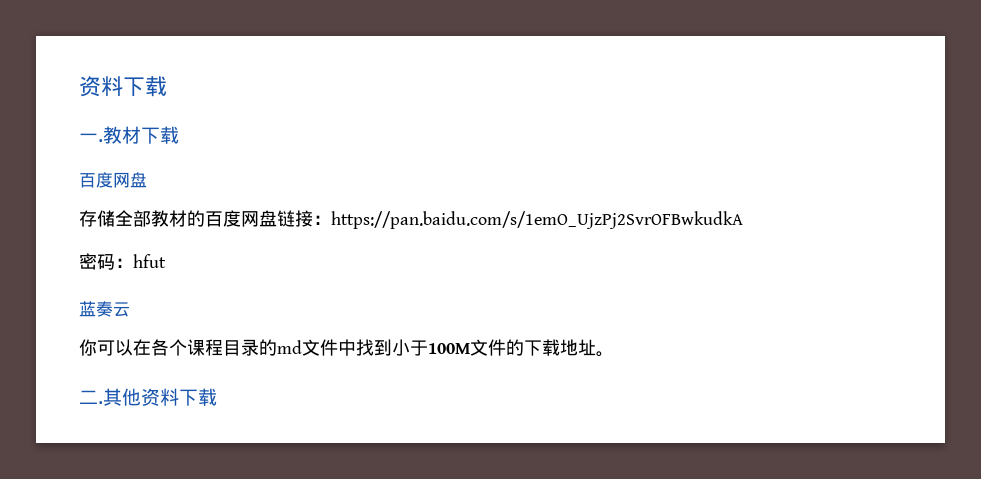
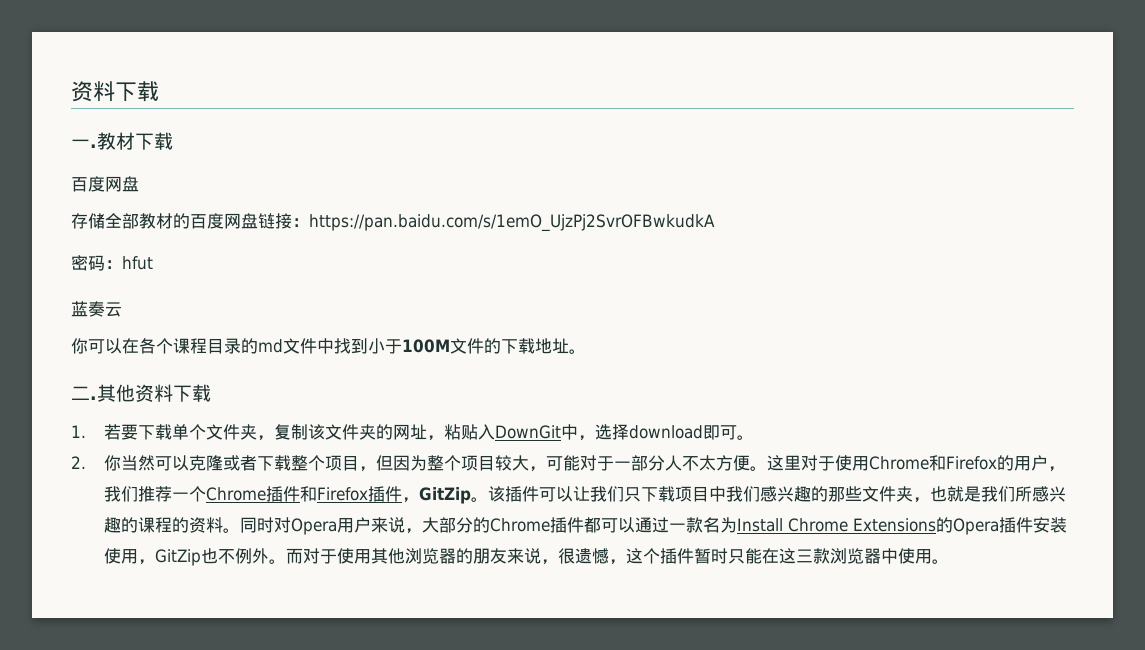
(217, 397) none -> [71,424,755,441] [71,455,1065,472] [104,486,1066,504] [104,517,1068,535] [104,548,950,566] // 1.若要下载单个文件夹，复制该文件夹的网址，粘贴入DownGit中，选择download即可。 // 2.你当然可以克隆或者下载整个项目，但因为整个项目较大，可能对于一部分人不太方便。这里对于使用Chrome和Firefox的用户，我们推荐一个Chrome插件和Firefox插件，GitZip。该插件可以让我们只下载项目中我们感兴趣的那些文件夹，也就是我们所感兴趣的课程的资料。同时对Opera用户来说，大部分的Chrome插件都可以通过一款名为Install Chrome Extensions的Opera插件安装使用，GitZip也不例外。而对于使用其他浏览器的朋友来说，很遗憾，这个插件暂时只能在这三款浏览器中使用。

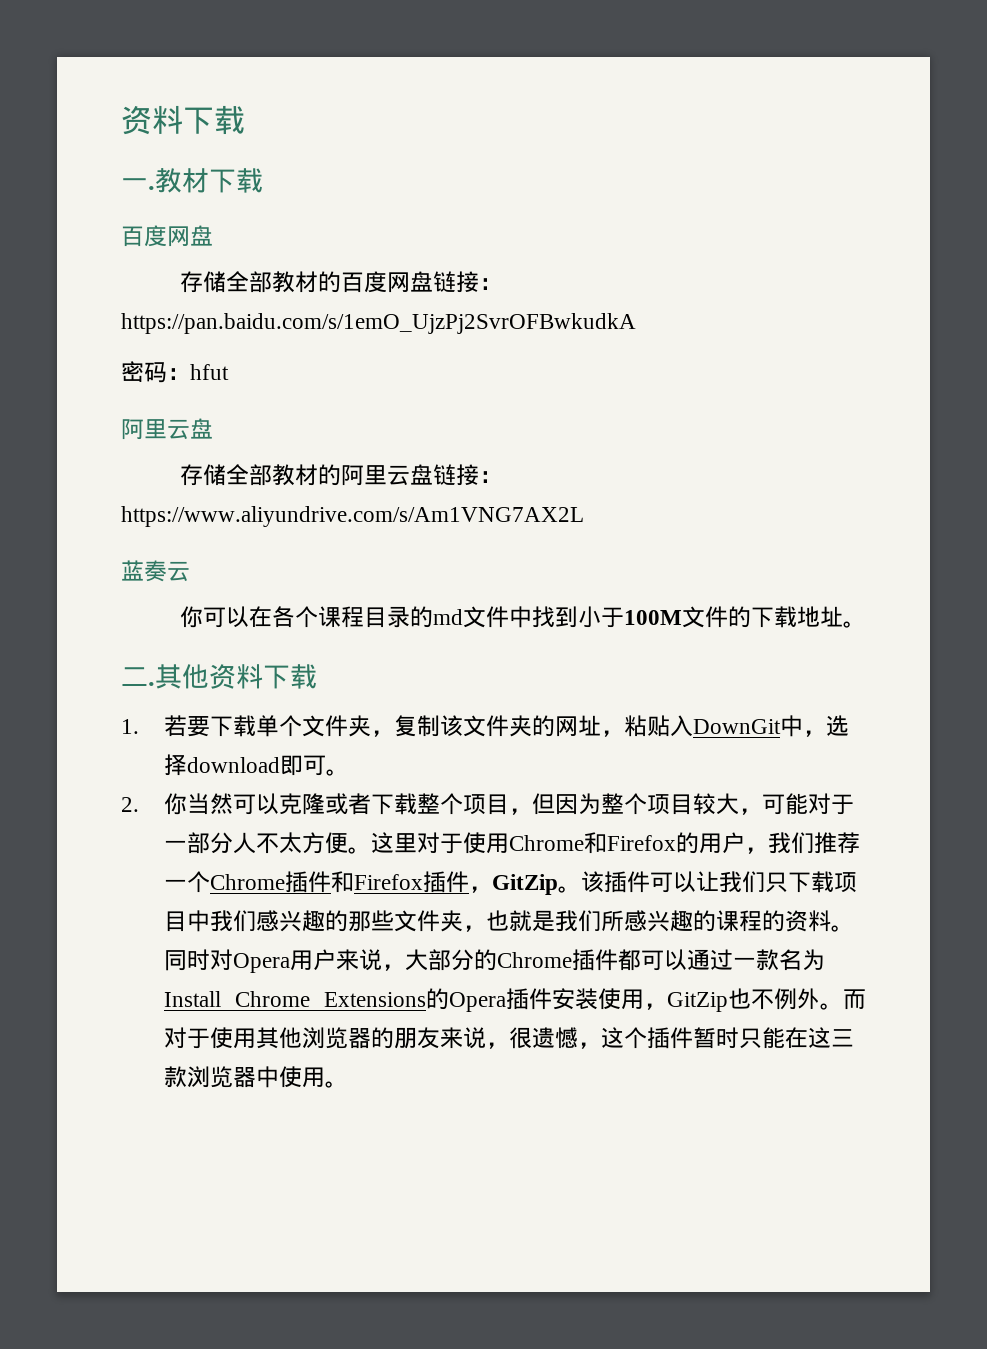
(153, 263) none -> [121,418,213,440] [179,464,502,486] [121,506,584,527] // 阿里云盘 // 存储全部教材的阿里云盘链接：https://www.aliyundrive.com/s/Am1VNG7AX2L

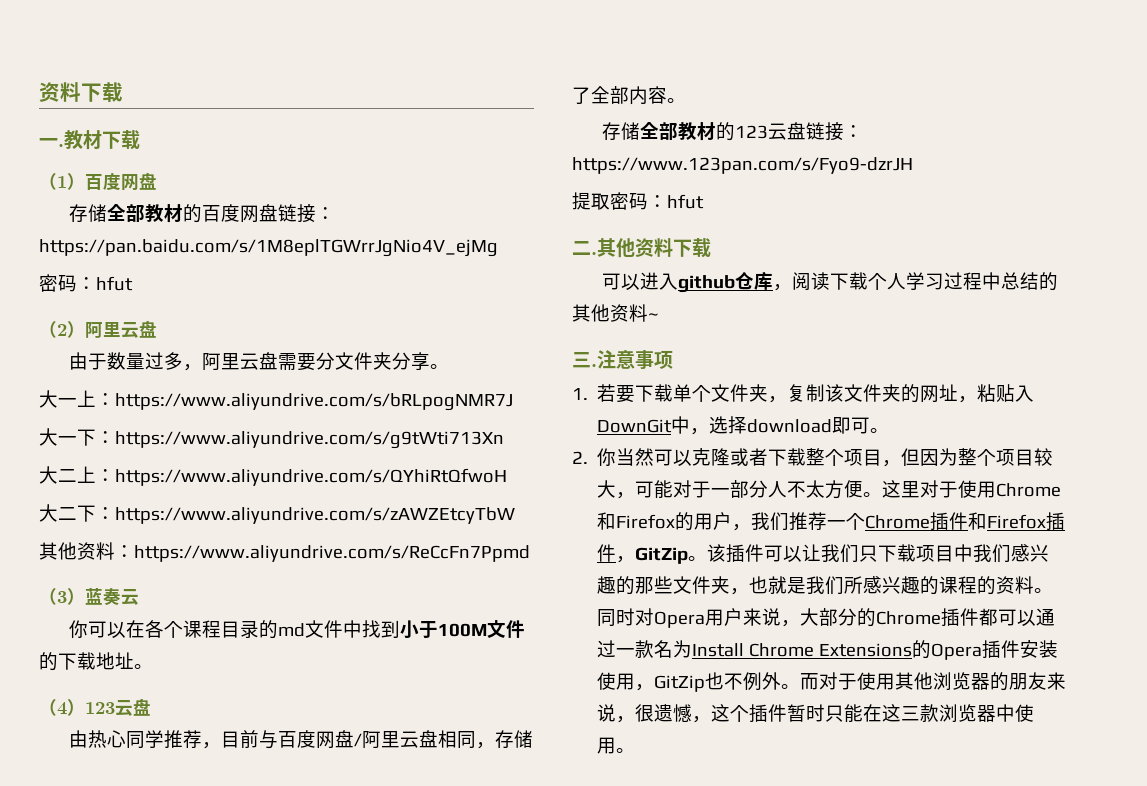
(263, 180) none -> [39,173,85,190] （1）
[121,313,636,334] [121,361,229,383] https://pan.baidu.com/s/1emO_UjzPj2SvrOFBwkudkA // 密码：hfut // -> [39,239,498,257] [39,274,133,292] [39,321,85,338] https://pan.baidu.com/s/1M8eplTGWrrJgNio4V_ejMg // 密码：hfut // （2）
[179,464,502,486] [121,506,584,527] 存储全部教材的阿里云盘链接：https://www.aliyundrive.com/s/Am1VNG7AX2L // -> [68,352,449,371] [39,390,513,411] [39,428,504,449] [39,466,507,486] [39,504,515,524] [39,542,530,562] [39,588,85,605] 由于数量过多，阿里云盘需要分文件夹分享。 // 大一上：https://www.aliyundrive.com/s/bRLpogNMR7J // 大一下：https://www.aliyundrive.com/s/g9tWti713Xn // 大二上：https://www.aliyundrive.com/s/QYhiRtQfwoH // 大二下：https://www.aliyundrive.com/s/zAWZEtcyTbW // 其他资料：https://www.aliyundrive.com/s/ReCcFn7Ppmd // （3）
(866, 624) none -> [39,698,151,716] [68,730,533,749] [572,86,686,105] [601,122,863,141] [572,157,913,174] [572,192,704,210] // （4）123云盘 // 由热心同学推荐，目前与百度网盘/阿里云盘相同，存储了全部内容。 // 存储全部教材的123云盘链接：https://www.123pan.com/s/Fyo9-dzrJH // 提取密码：hfut
(317, 676) none -> [601,272,1058,293] [572,304,659,322] [572,350,673,369] // 可以进入github仓库，阅读下载个人学习过程中总结的其他资料~ // 三.注意事项

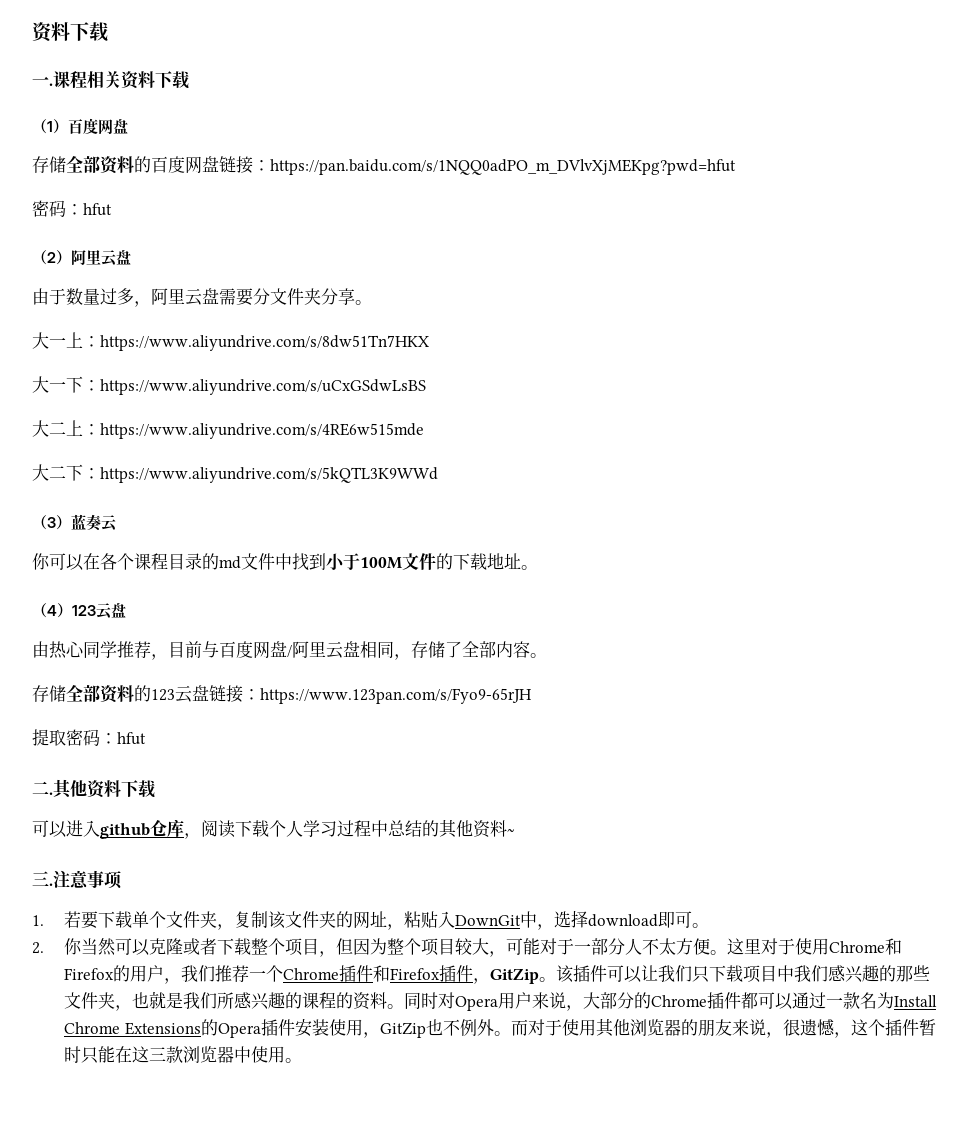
[64,130,102,150] 教材 -> [53,71,155,89] 课程相关资料
[144,204,183,223] 教材 -> [100,156,134,174] 资料
[39,239,498,257] https://pan.baidu.com/s/1M8eplTGWrrJgNio4V_ejMg -> [270,159,736,175] https://pan.baidu.com/s/1NQQ0adPO_m_DVlvXjMEKpg?pwd=hfut
[115,393,513,411] https://www.aliyundrive.com/s/bRLpogNMR7J -> [100,335,429,351] https://www.aliyundrive.com/s/8dw51Tn7HKX
[115,431,504,449] https://www.aliyundrive.com/s/g9tWti713Xn -> [100,379,426,395] https://www.aliyundrive.com/s/uCxGSdwLsBS
[115,468,507,486] https://www.aliyundrive.com/s/QYhiRtQfwoH -> [100,423,424,439] https://www.aliyundrive.com/s/4RE6w515mde
[115,507,515,524] [39,542,530,562] https://www.aliyundrive.com/s/zAWZEtcyTbW // 其他资料：https://www.aliyundrive.com/s/ReCcFn7Ppmd -> [100,467,438,483] https://www.aliyundrive.com/s/5kQTL3K9WWd
[677,122,716,141] 教材 -> [100,685,134,703] 资料
[572,157,913,174] https://www.123pan.com/s/Fyo9-dzrJH -> [260,688,532,704] https://www.123pan.com/s/Fyo9-65rJH

